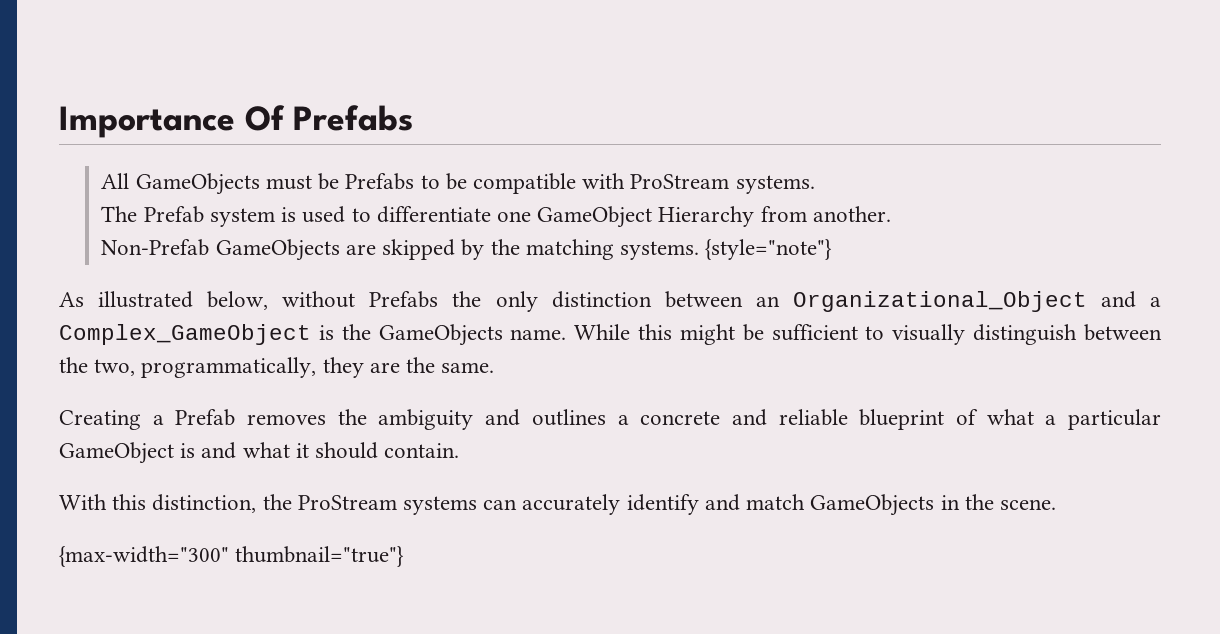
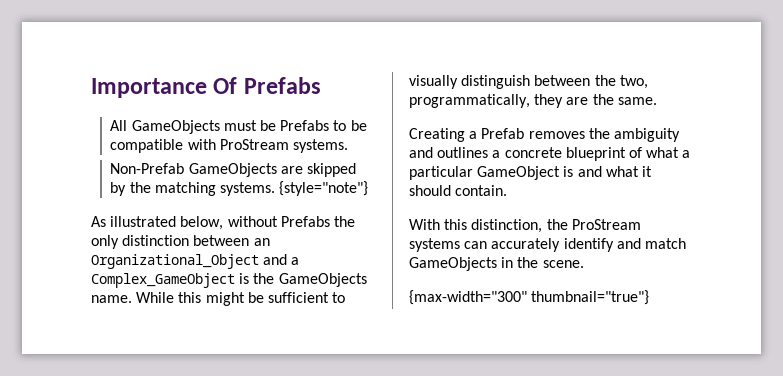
[101,206,891,228] // The Prefab system is used to differentiate one GameObject Hierarchy from another. -> (348, 146) none
[731,409,848,426] and reliable -> (562, 152) none

